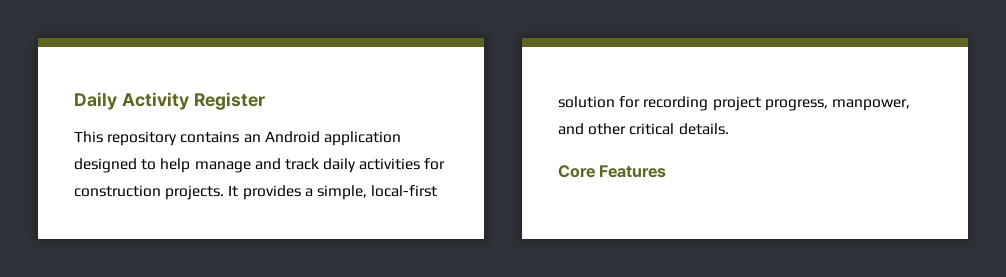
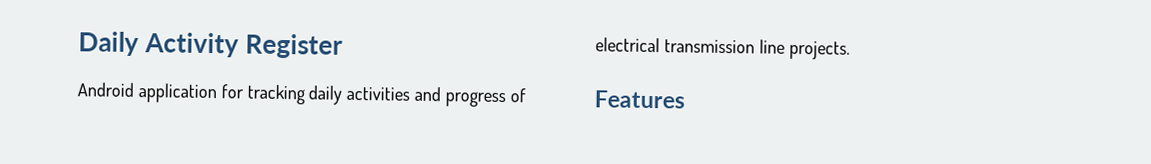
[74,131,401,146] [74,158,446,173] [74,185,438,200] [558,96,910,111] [558,123,729,135] [558,165,595,178] This repository contains an Android application designed to help manage and track daily activities for construction projects. It provides a simple, local-first solution for recording project progress, manpower, and other critical details. // Core -> [77,82,526,108] [595,37,850,60] Android application for tracking daily activities and progress of electrical transmission line projects. //

